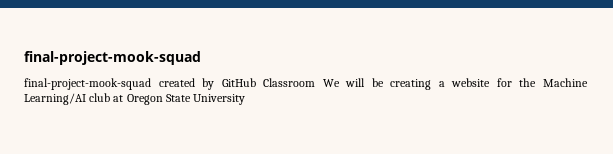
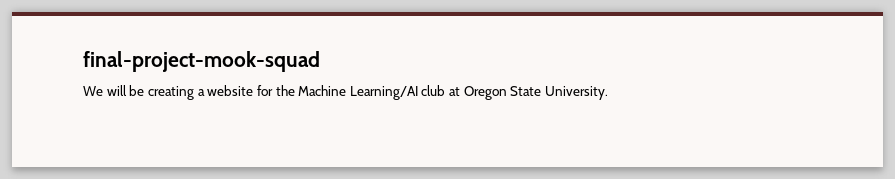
[24,78,316,90] final-project-mook-squad created by GitHub Classroom -> (320, 61) none
[193,94,246,105] University -> [545,86,609,100] University.

